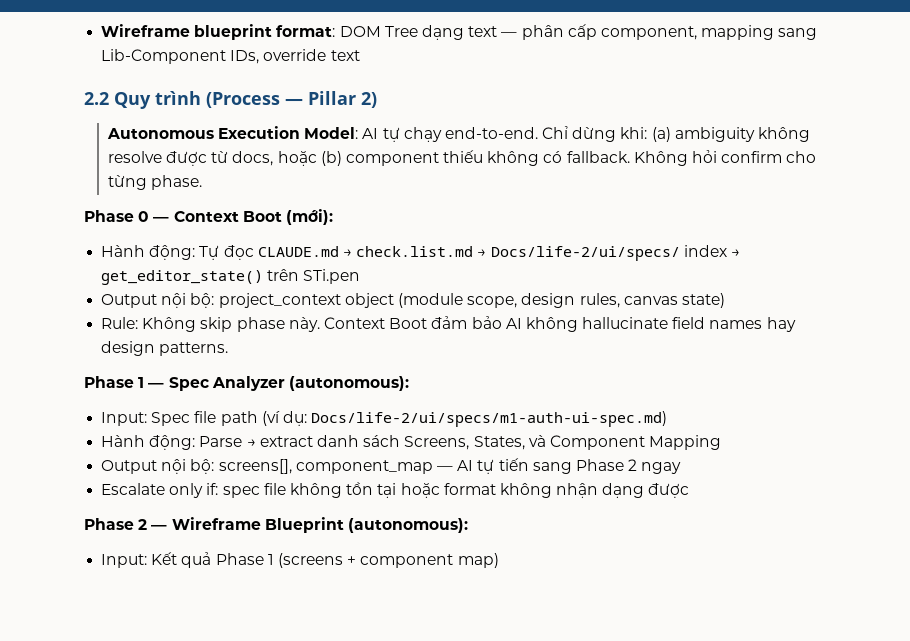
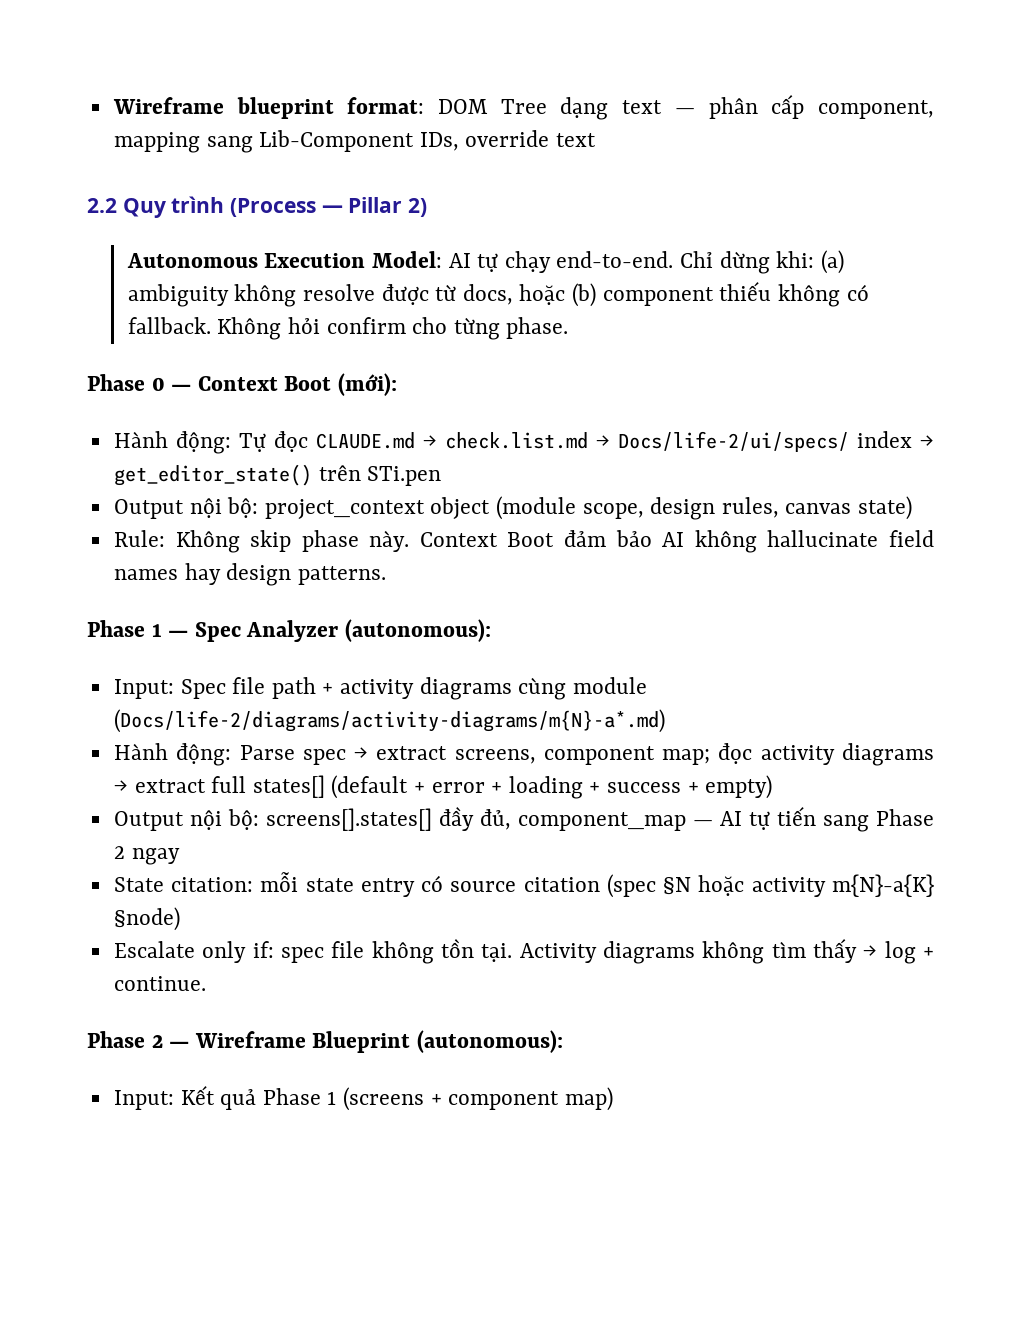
[261,411,668,427] (ví dụ: Docs/life-2/ui/specs/m1-auth-ui-spec.md) -> [322,677,647,700] [113,709,665,733] + activity diagrams cùng module (Docs/life-2/diagrams/activity-diagrams/m{N}-a*.md)
[246,435,722,450] [101,459,292,474] → extract danh sách Screens, States, và Component Mapping // Output nội bộ: screens[], -> [302,743,934,766] [113,775,773,799] [113,807,511,831] spec → extract screens, component map; đọc activity diagrams → extract full states[] (default + error + loading + success + empty) // Output nội bộ: screens[].states[] đầy đủ,
(682, 468) none -> [113,872,935,898] [113,907,180,931] // State citation: mỗi state entry có source citation (spec §N hoặc activity m{N}-a{K} §node)
[377,483,690,498] tại hoặc format không nhận dạng được -> [481,939,935,964] [113,976,206,991] tại. Activity diagrams không tìm thấy → log + continue.

